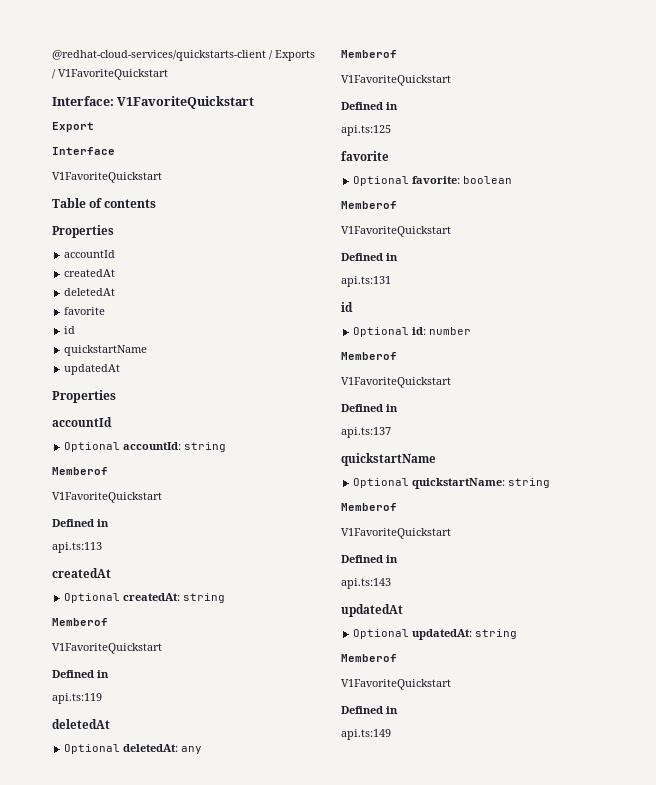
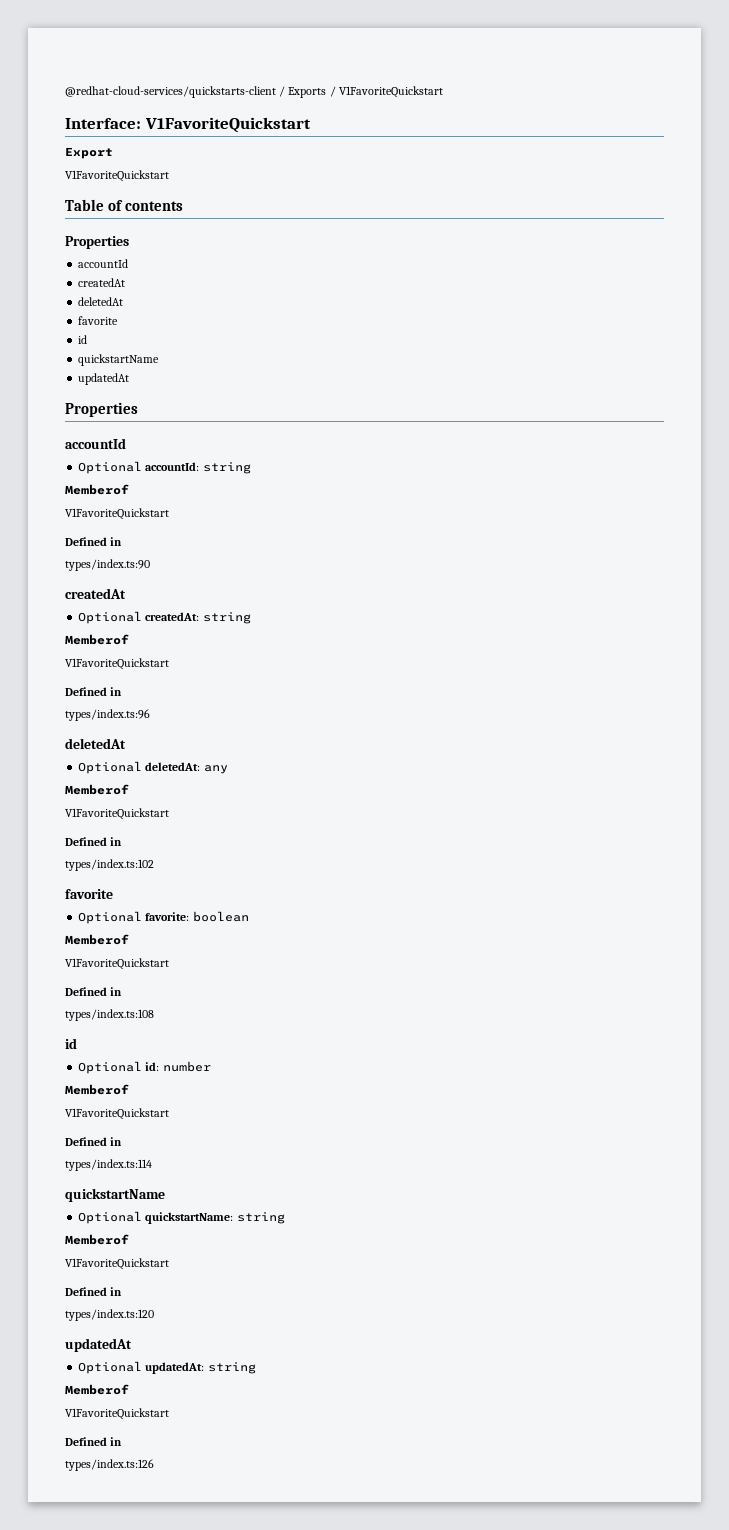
[52,147,115,155] // Interface -> (113, 153) none
[52,542,102,553] api.ts:113 -> [65,559,150,571] types/index.ts:90
[52,693,102,704] api.ts:119 -> [65,709,150,721] types/index.ts:96
[341,125,391,136] api.ts:125 -> [65,859,154,871] types/index.ts:102
[341,276,391,287] api.ts:131 -> [65,1009,154,1021] types/index.ts:108
[341,427,391,438] api.ts:137 -> [65,1159,152,1171] types/index.ts:114
[341,578,391,589] api.ts:143 -> [65,1309,154,1321] types/index.ts:120
[341,729,391,740] api.ts:149 -> [65,1459,154,1471] types/index.ts:126

